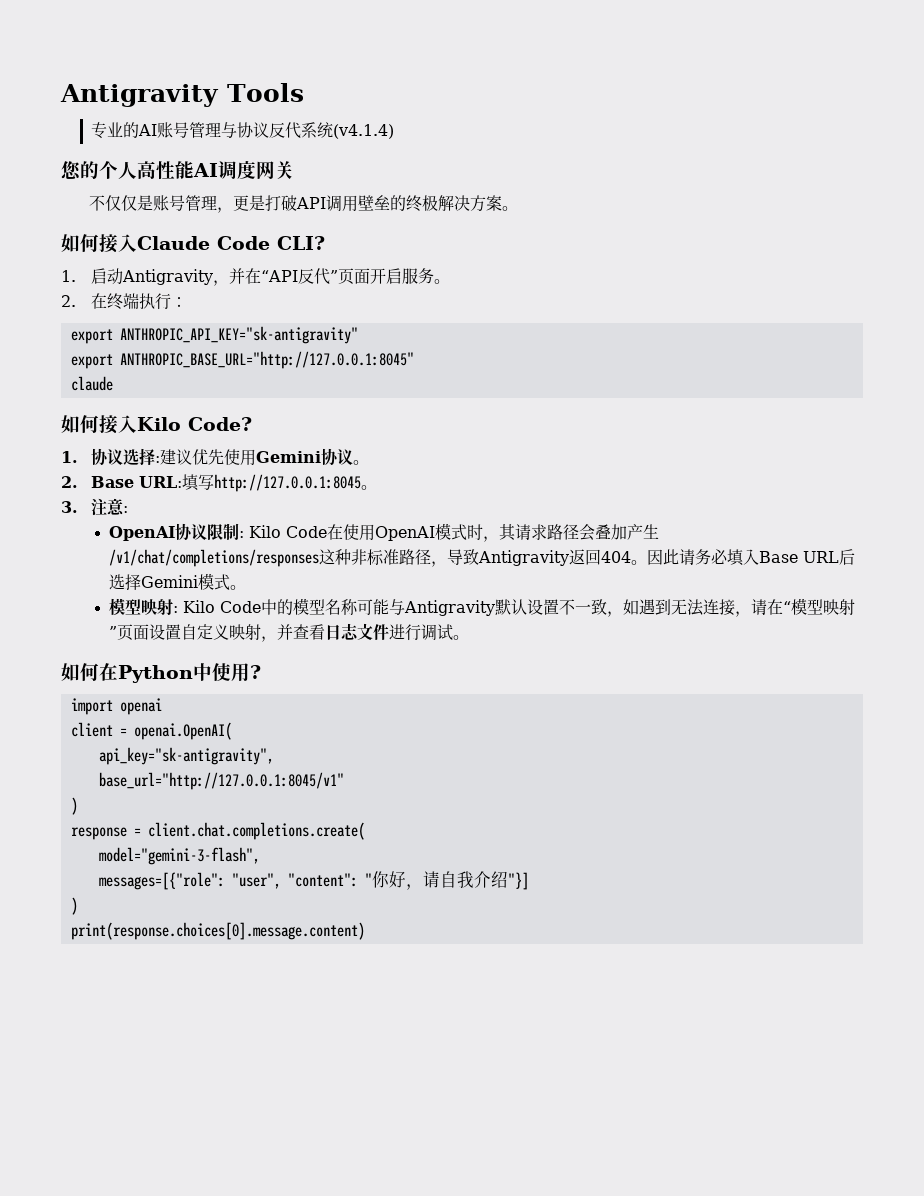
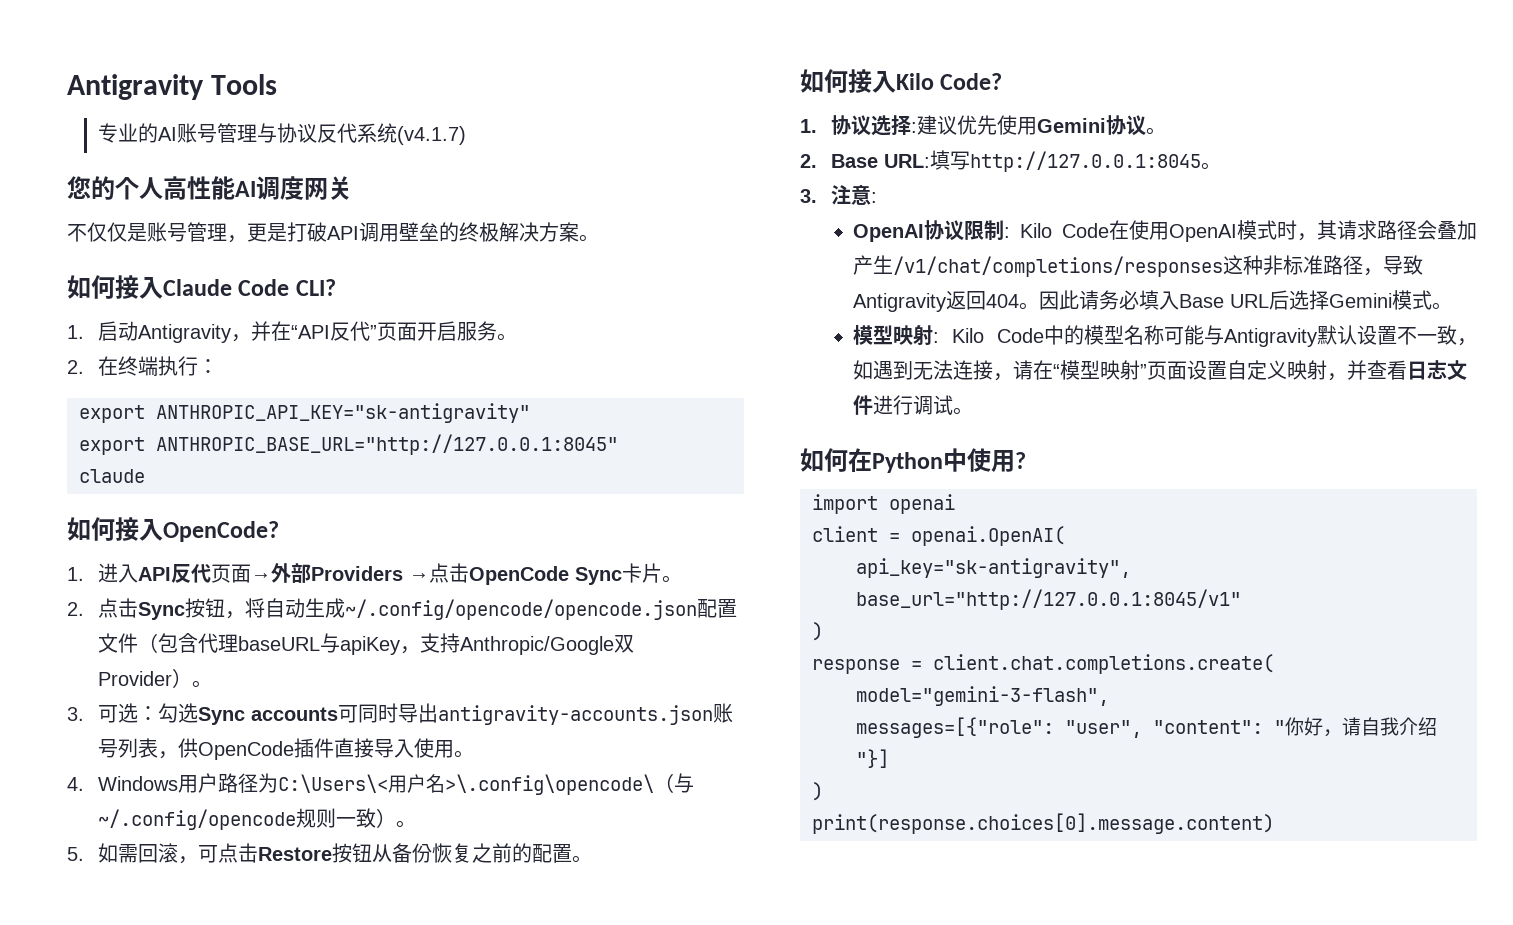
[333,124,395,139] (v4.1.4) -> [396,126,466,145] (v4.1.7)
(113, 383) none -> [67,517,279,542] [67,563,682,585] [67,598,737,620] [97,633,634,655] [97,668,212,688] [67,703,733,725] [97,738,474,760] [67,773,694,795] [97,808,416,830] [67,843,592,864] // 如何接入OpenCode? // 1.进入API反代页面→外部Providers →点击OpenCode Sync卡片。 // 2.点击Sync按钮，将自动生成~/.config/opencode/opencode.json配置文件（包含代理baseURL与apiKey，支持Anthropic/Google双Provider）。 // 3.可选：勾选Sync accounts可同时导出antigravity-accounts.json账号列表，供OpenCode插件直接导入使用。 // 4. Windows用户路径为C:\Users\<用户名>\.config\opencode\（与~/.config/opencode规则一致）。 // 5.如需回滚，可点击Restore按钮从备份恢复之前的配置。

